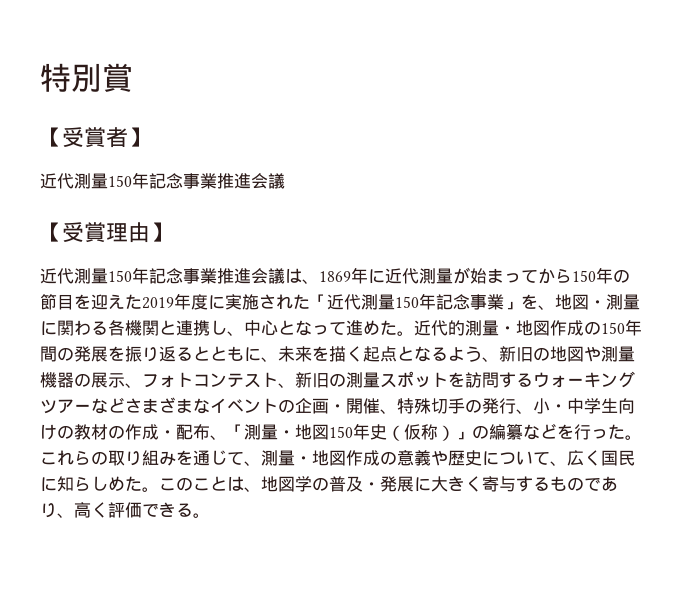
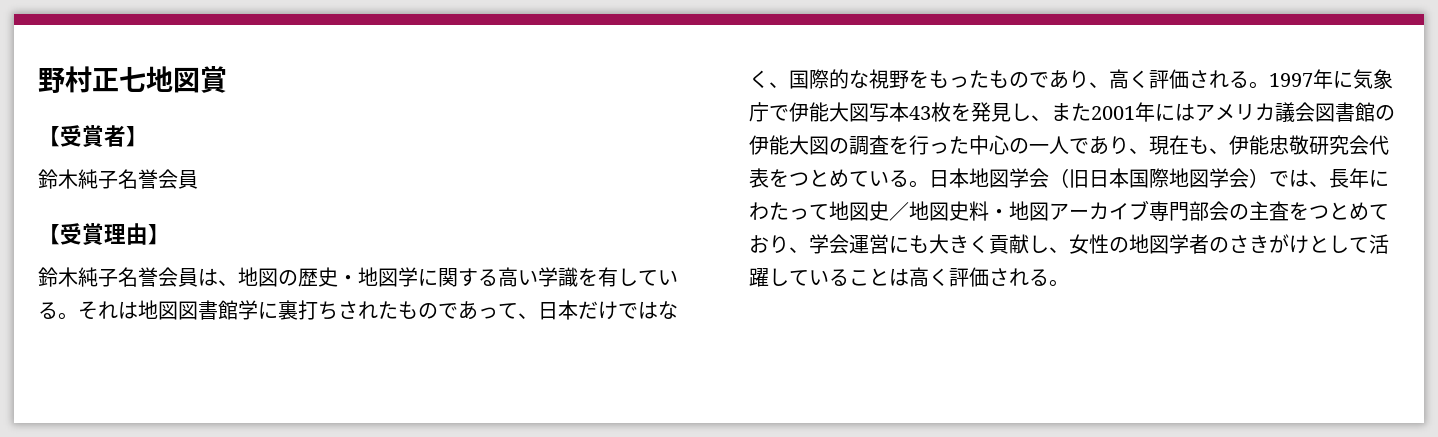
[40,63,102,92] 特別 -> [38,66,200,93] 野村正七地図
[40,172,285,189] [40,222,172,243] [40,267,630,284] [40,293,640,310] [40,319,642,336] [40,346,635,362] [40,371,635,388] [40,397,635,414] [40,423,642,441] [40,450,635,466] [40,476,550,492] 近代測量150年記念事業推進会議 // 【受賞理由】 // 近代測量150年記念事業推進会議は、1869年に近代測量が始まってから150年の節目を迎えた2019年度に実施された「近代測量150年記念事業」を、地図・測量に関わる各機関と連携し、中心となって進めた。近代的測量・地図作成の150年間の発展を振り返るとともに、未来を描く起点となるよう、新旧の地図や測量機器の展示、フォトコンテスト、新旧の測量スポットを訪問するウォーキングツアーなどさまざまなイベントの企画・開催、特殊切手の発行、小・中学生向けの教材の作成・配布、「測量・地図150年史（仮称）」の編纂などを行った。これらの取り組みを通じて、測量・地図作成の意義や歴史について、広く国民に知らしめた。このことは、地図学の普及・発展に大きく寄与する -> [38,169,198,189] [38,223,170,245] [38,267,678,287] [38,300,678,320] [749,69,989,89] 鈴木純子名誉会員 // 【受賞理由】 // 鈴木純子名誉会員は、地図の歴史・地図学に関する高い学識を有している。それは地図図書館学に裏打ちされたものであって、日本だけではなく、国際的な視野をもった
[142,502,176,517] でき -> [1189,69,1393,89] [749,102,1395,122] [749,135,1389,155] [749,168,1389,188] [749,200,1389,221] [749,234,1389,254] [749,267,1029,287] される。1997年に気象庁で伊能大図写本43枚を発見し、また2001年にはアメリカ議会図書館の伊能大図の調査を行った中心の一人であり、現在も、伊能忠敬研究会代表をつとめている。日本地図学会（旧日本国際地図学会）では、長年にわたって地図史／地図史料・地図アーカイブ専門部会の主査をつとめており、学会運営にも大きく貢献し、女性の地図学者のさきがけとして活躍していることは高く評価され

